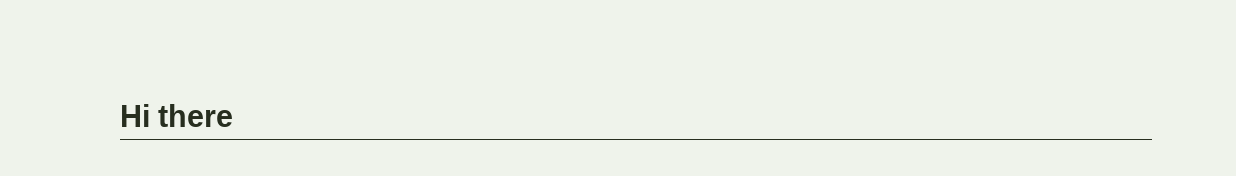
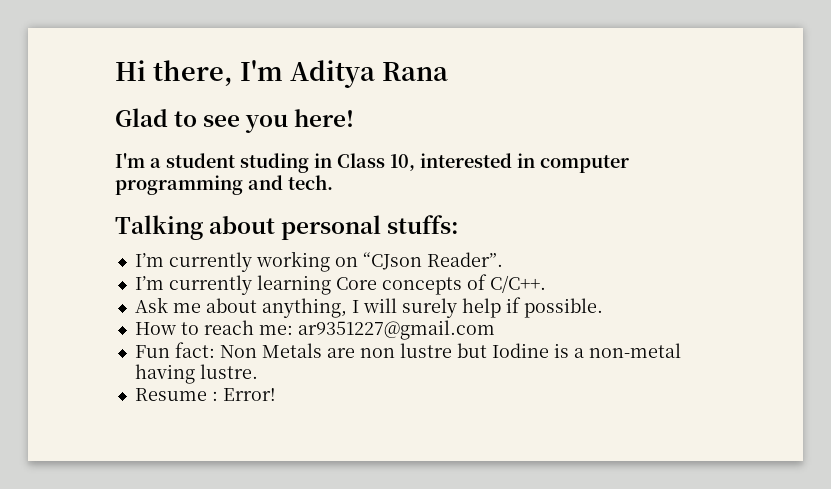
[158,104,234,127] there -> [152,60,448,88] [115,108,355,133] [115,153,629,173] [115,175,333,195] [115,215,460,240] [134,251,503,272] [134,274,546,295] [134,297,603,318] [134,320,495,340] [134,342,681,358] [134,364,258,384] [134,388,276,401] there, I'm Aditya Rana // Glad to see you here! // I'm a student studing in Class 10, interested in computer programming and tech. // Talking about personal stuffs: // I’m currently working on “CJson Reader”. // I’m currently learning Core concepts of C/C++. // Ask me about anything, I will surely help if possible. // How to reach me: ar9351227@gmail.com // Fun fact: Non Metals are non lustre but Iodine is a non-metal having lustre. // Resume : Error!

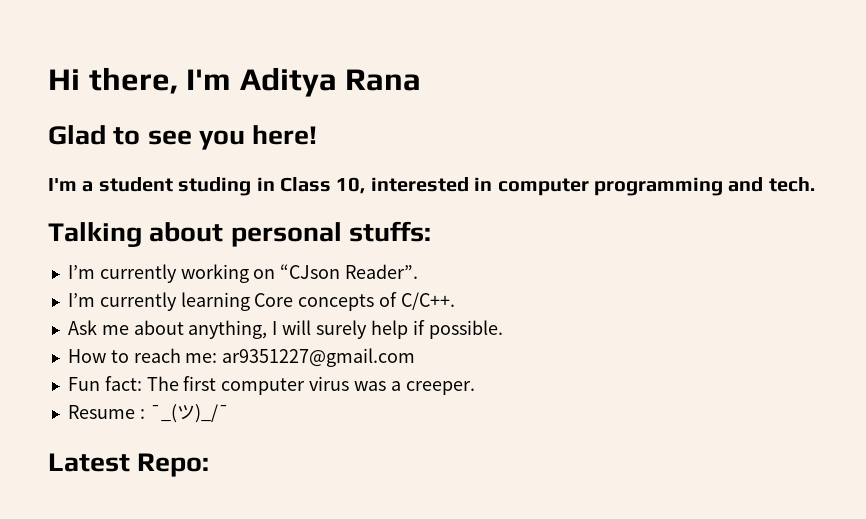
[219,343,681,358] [134,364,258,384] [134,388,276,401] Non Metals are non lustre but Iodine is a non-metal having lustre. // Resume : Error! -> [146,376,475,395] [67,404,229,423] [48,453,210,477] The first computer virus was a creeper. // Resume : ¯_(ツ)_/¯ // Latest Repo:

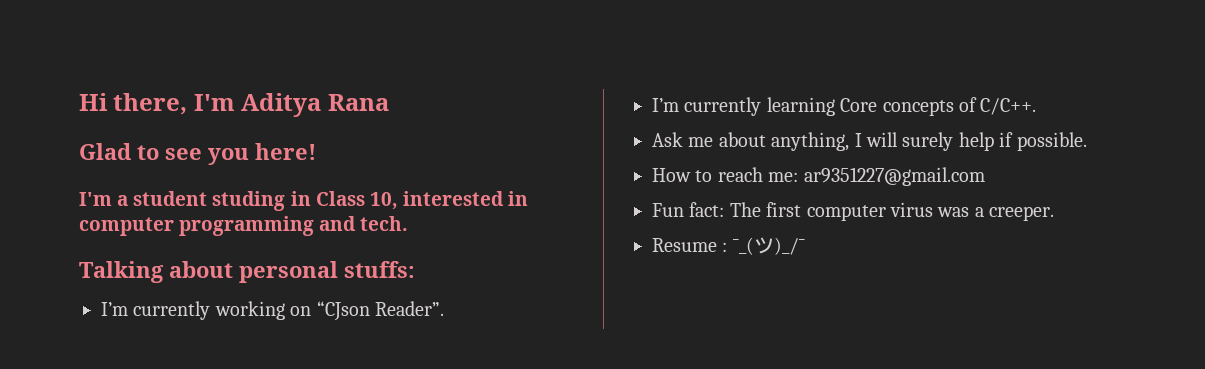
[48,453,210,477] // Latest Repo: -> (805, 246) none

